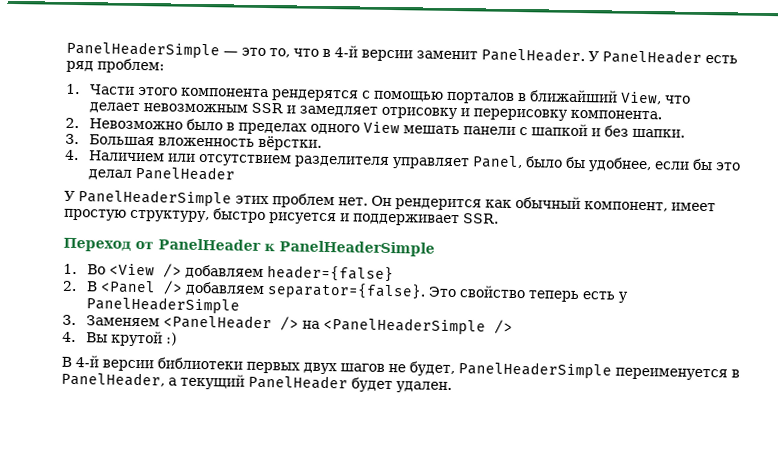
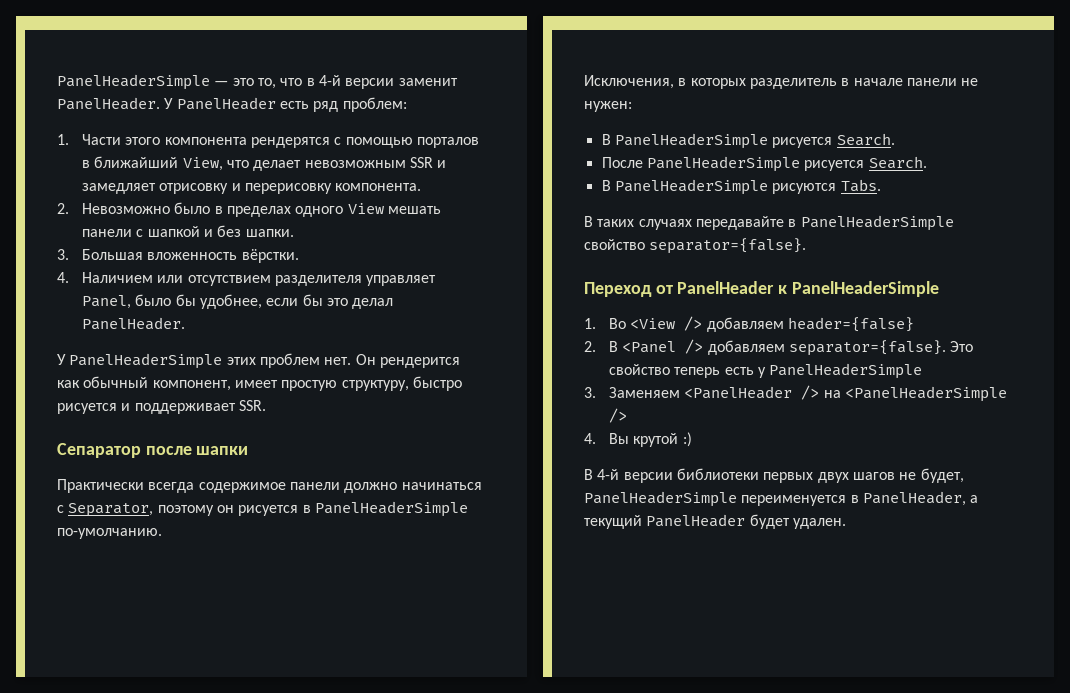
[135,165,236,181] PanelHeader -> [82,317,186,330] PanelHeader.
(499, 218) none -> [57,443,249,458] [57,479,482,493] [57,501,468,517] [57,528,162,539] [584,75,979,89] [584,101,632,112] [601,133,895,149] [601,156,927,172] [601,179,881,195] [584,215,954,231] [584,238,807,254] // Сепаратор после шапки // Практически всегда содержимое панели должно начинаться с Separator, поэтому он рисуется в PanelHeaderSimple по-умолчанию. // Исключения, в которых разделитель в начале панели не нужен: // В PanelHeaderSimple рисуется Search. // После PanelHeaderSimple рисуется Search. // В PanelHeaderSimple рисуются Tabs. // В таких случаях передавайте в PanelHeaderSimple свойство separator={false}.

